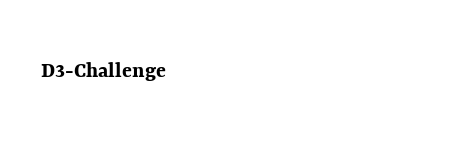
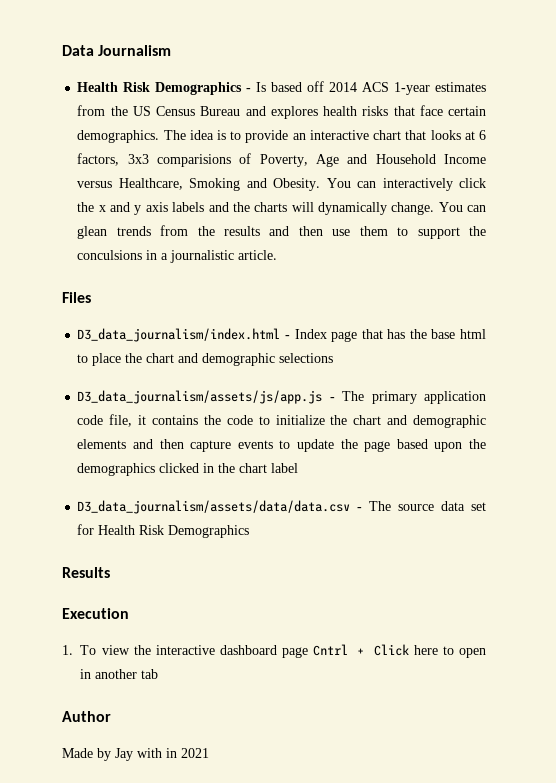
[41,62,166,81] D3-Challenge -> [62,45,172,56] [77,81,486,95] [77,105,487,119] [77,130,487,143] [77,153,486,167] [77,178,486,191] [77,202,487,215] [77,225,487,239] [77,250,278,263] [62,292,91,303] [77,328,486,342] [77,353,334,366] [77,390,486,404] [77,414,486,428] [77,439,487,452] [77,463,299,476] [77,500,487,514] [77,524,250,538] [62,567,110,578] [62,608,129,619] [62,644,486,658] [80,669,159,679] [62,711,111,722] [62,748,209,761] Data Journalism // Health Risk Demographics - Is based off 2014 ACS 1-year estimates from the US Census Bureau and explores health risks that face certain demographics. The idea is to provide an interactive chart that looks at 6 factors, 3x3 comparisions of Poverty, Age and Household Income versus Healthcare, Smoking and Obesity. You can interactively click the x and y axis labels and the charts will dynamically change. You can glean trends from the results and then use them to support the conculsions in a journalistic article. // Files // D3_data_journalism/index.html - Index page that has the base html to place the chart and demographic selections // D3_data_journalism/assets/js/app.js - The primary application code file, it contains the code to initialize the chart and demographic elements and then capture events to update the page based upon the demographics clicked in the chart label // D3_data_journalism/assets/data/data.csv - The source data set for Health Risk Demographics // Results // Execution // 1. To view the interactive dashboard page Cntrl + Click here to open in another tab // Author // Made by Jay with in 2021

